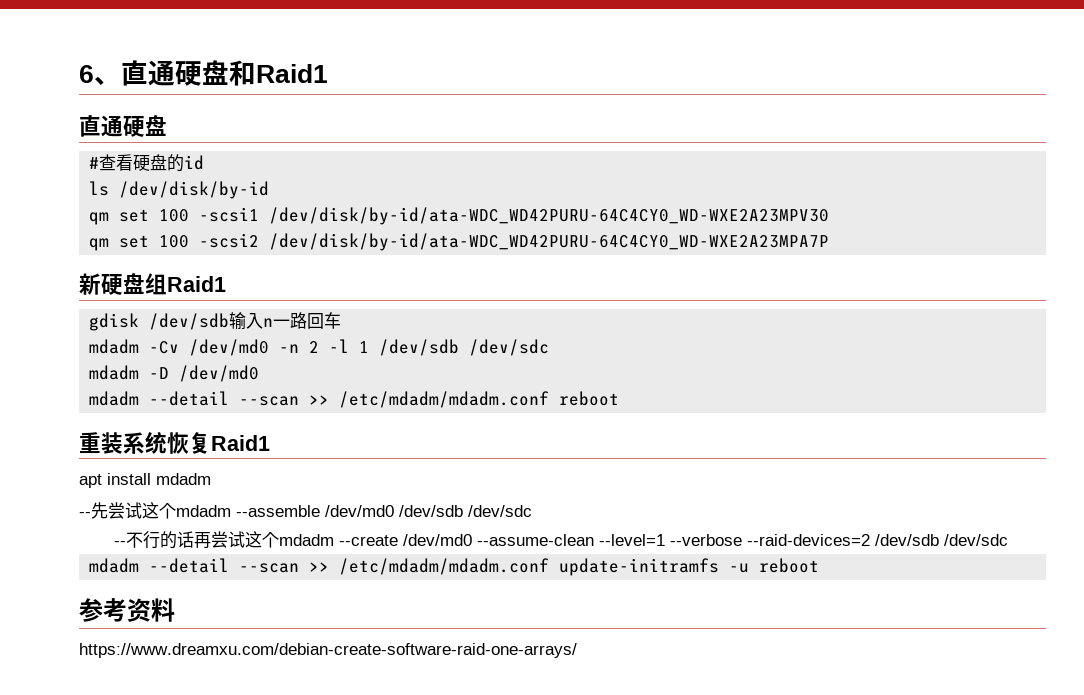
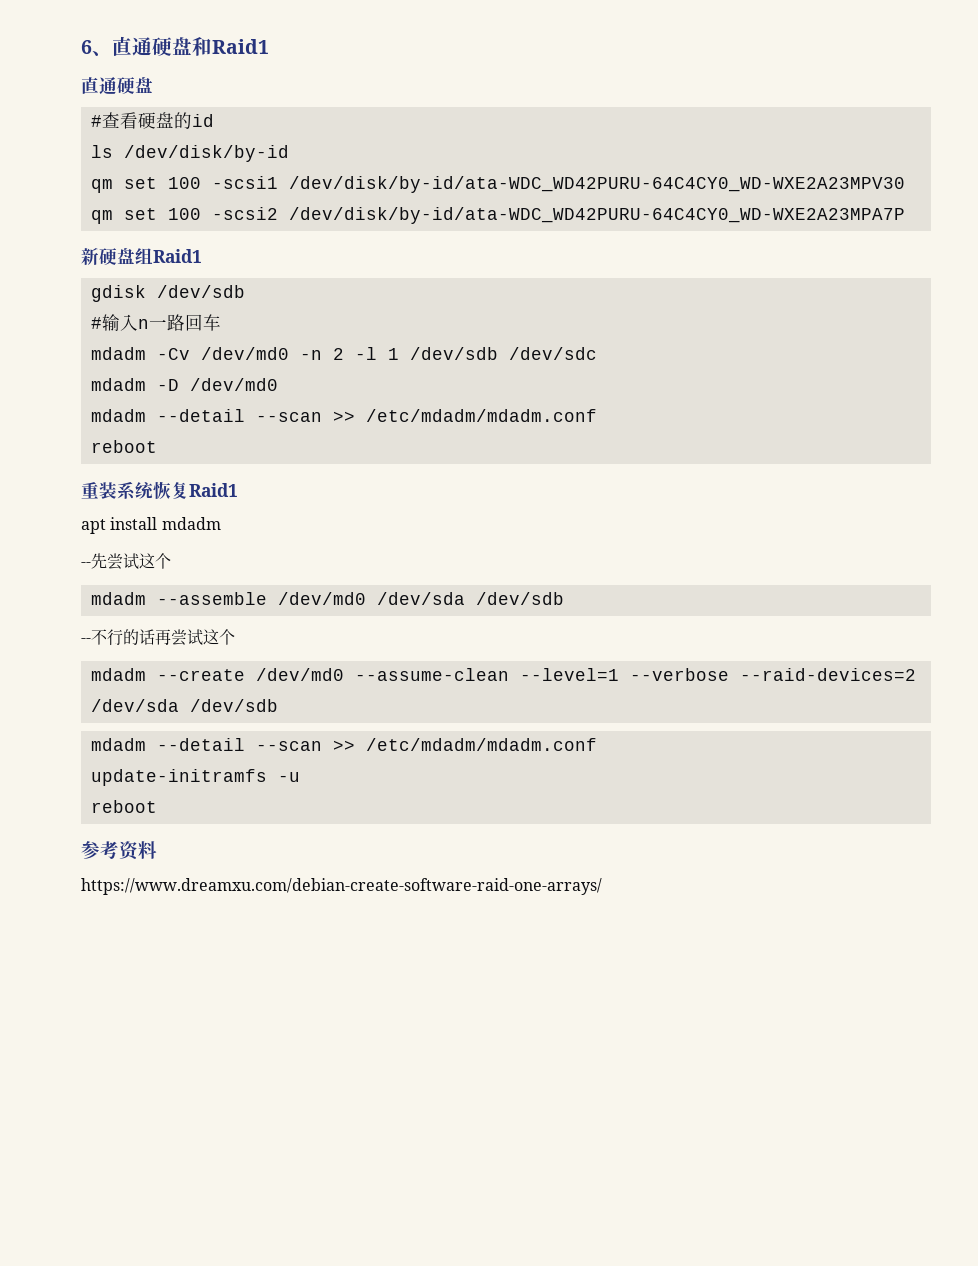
(230, 321) none -> [90,317,102,329] // #
(550, 399) none -> (597, 415) //
(176, 511) none -> (171, 561) //
[399,505,532,517] /dev/sdb /dev/sdc -> [376,592,564,605] /dev/sda /dev/sdb
(280, 540) none -> (235, 637) //
[875,534,1009,546] [89,558,550,575] /dev/sdb /dev/sdc // mdadm --detail --scan >> /etc/mdadm/mdadm.conf -> [90,699,278,712] [90,738,597,751] /dev/sda /dev/sdb // mdadm --detail --scan >> /etc/mdadm/mdadm.conf //
(750, 568) none -> (300, 777) //

